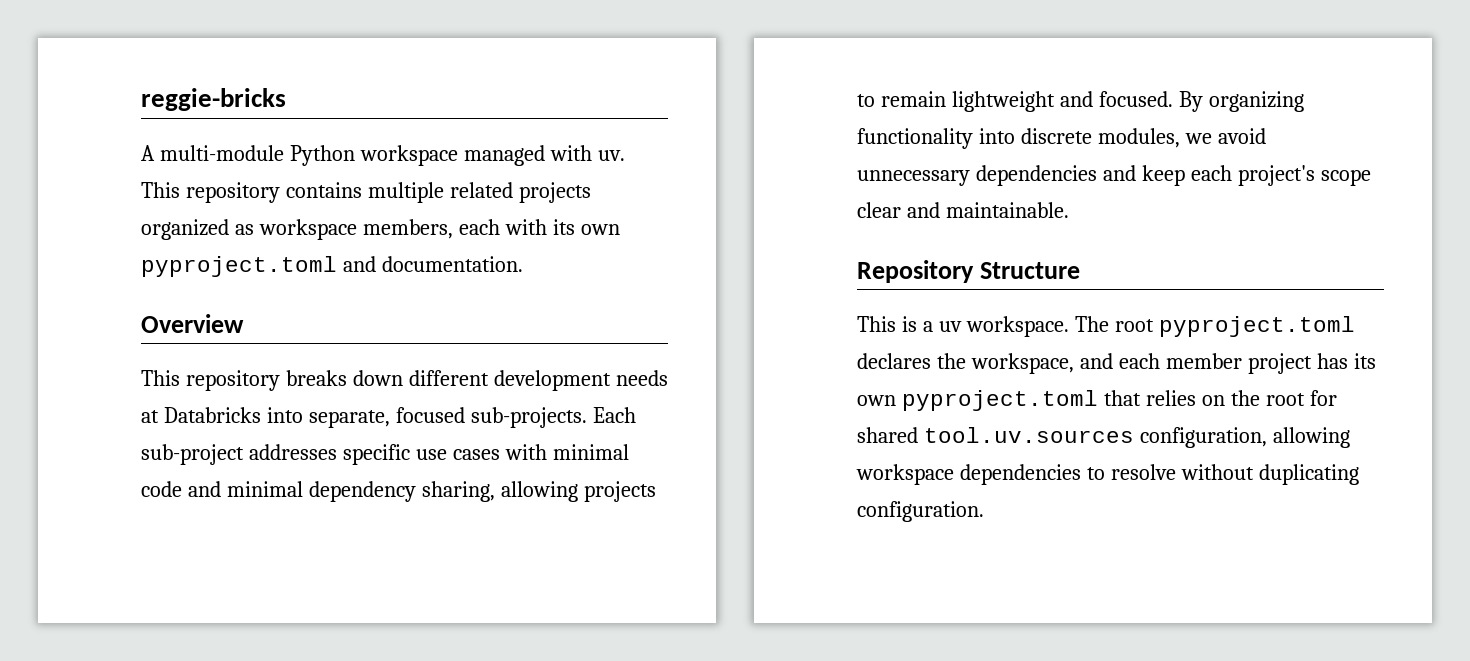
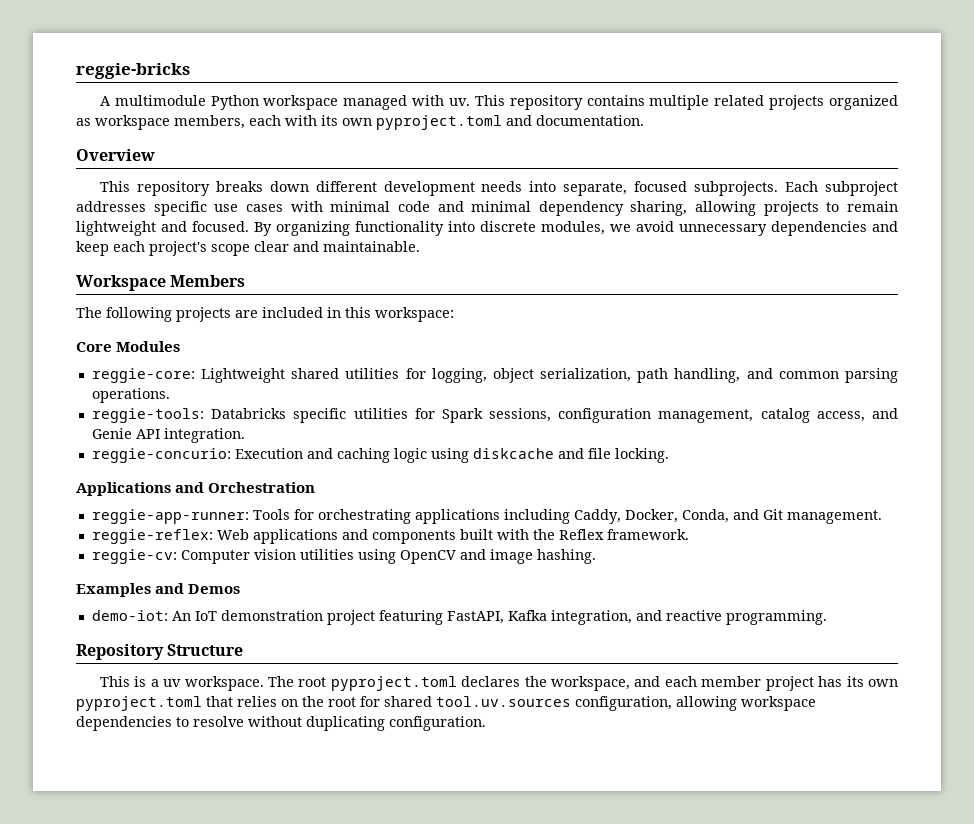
[159,145,284,161] multi-module -> [114,95,206,106] multimodule
[141,407,261,423] at Databricks -> (523, 186) none
[470,407,636,428] [141,444,244,465] sub-projects. Each sub-project -> [694,181,899,196] subprojects. Each subproject
(1069, 210) none -> [76,275,246,291] [76,307,454,322] [76,341,181,352] [91,368,899,383] [91,388,170,403] [91,408,898,423] [91,428,245,443] [91,448,669,463] [76,482,316,496] [91,509,882,524] [91,529,689,544] [91,549,596,564] [76,583,241,597] [91,610,827,625] // Workspace Members // The following projects are included in this workspace: // Core Modules // reggie-core: Lightweight shared utilities for logging, object serialization, path handling, and common parsing operations. // reggie-tools: Databricks specific utilities for Spark sessions, configuration management, catalog access, and Genie API integration. // reggie-concurio: Execution and caching logic using diskcache and file locking. // Applications and Orchestration // reggie-app-runner: Tools for orchestrating applications including Caddy, Docker, Conda, and Git management. // reggie-reflex: Web applications and components built with the Reflex framework. // reggie-cv: Computer vision utilities using OpenCV and image hashing. // Examples and Demos // demo-iot: An IoT demonstration project featuring FastAPI, Kafka integration, and reactive programming.

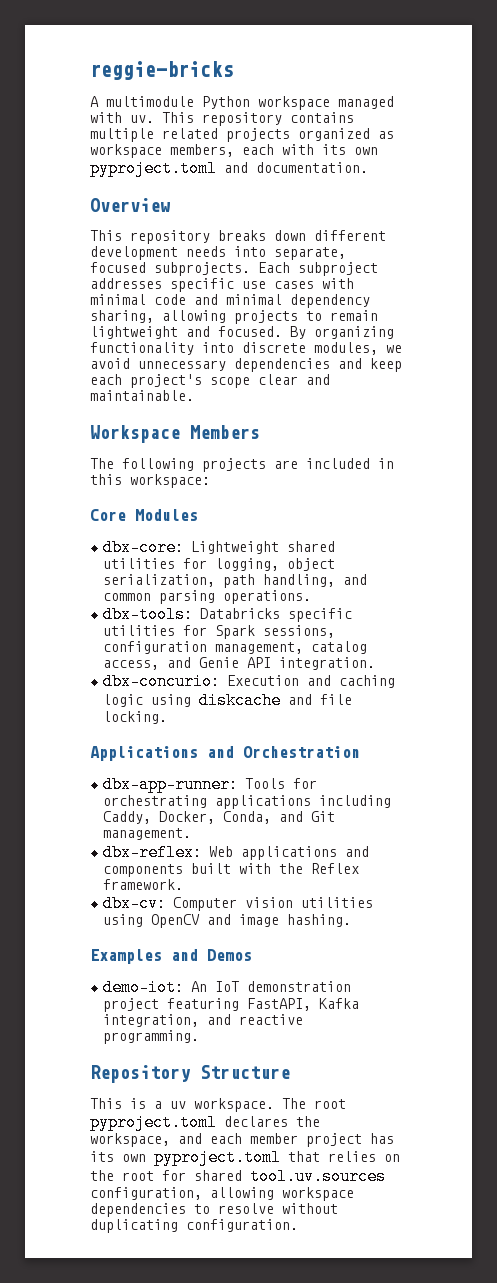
[91,368,195,383] reggie-core: -> [103,539,184,556] dbx-core:
[91,408,204,423] reggie-tools: -> [103,606,193,623] dbx-tools:
[91,448,231,463] reggie-concurio: -> [103,673,220,690] dbx-concurio:
[91,509,249,524] reggie-app-runner: -> [103,776,238,793] dbx-app-runner:
[91,529,213,544] reggie-reflex: -> [103,844,202,861] dbx-reflex:
[91,549,177,564] reggie-cv: -> [103,895,166,912] dbx-cv:

